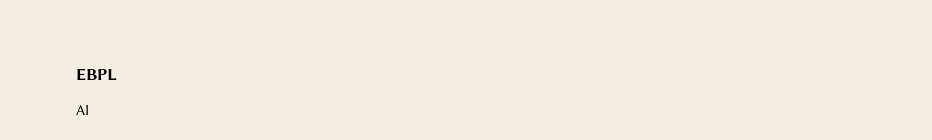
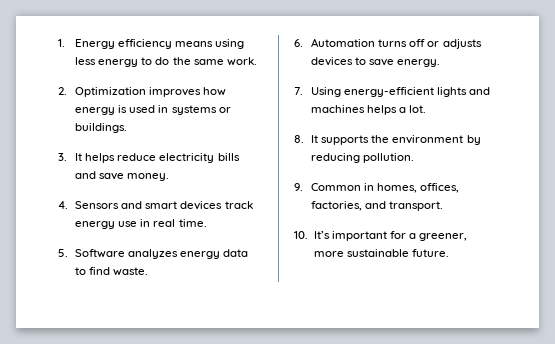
[76,68,117,81] [76,105,89,115] EBPL // AI -> [58,39,245,49] [75,57,257,67] [58,87,227,97] [75,105,231,115] [75,123,128,133] [58,153,240,163] [75,171,170,181] [58,201,253,210] [75,219,207,229] [58,249,249,259] [75,267,149,276] [294,38,482,49] [311,57,441,67] [294,87,491,97] [311,105,427,115] [294,135,481,145] [311,153,415,163] [294,183,460,193] [311,201,444,211] [294,231,468,241] [313,249,449,257] 1. Energy efficiency means using less energy to do the same work. // 2. Optimization improves how energy is used in systems or buildings. // 3. It helps reduce electricity bills and save money. // 4. Sensors and smart devices track energy use in real time. // 5. Software analyzes energy data to find waste. // 6. Automation turns off or adjusts devices to save energy. // 7. Using energy-efficient lights and machines helps a lot. // 8. It supports the environment by reducing pollution. // 9. Common in homes, offices, factories, and transport. // 10. It’s important for a greener, more sustainable future.

